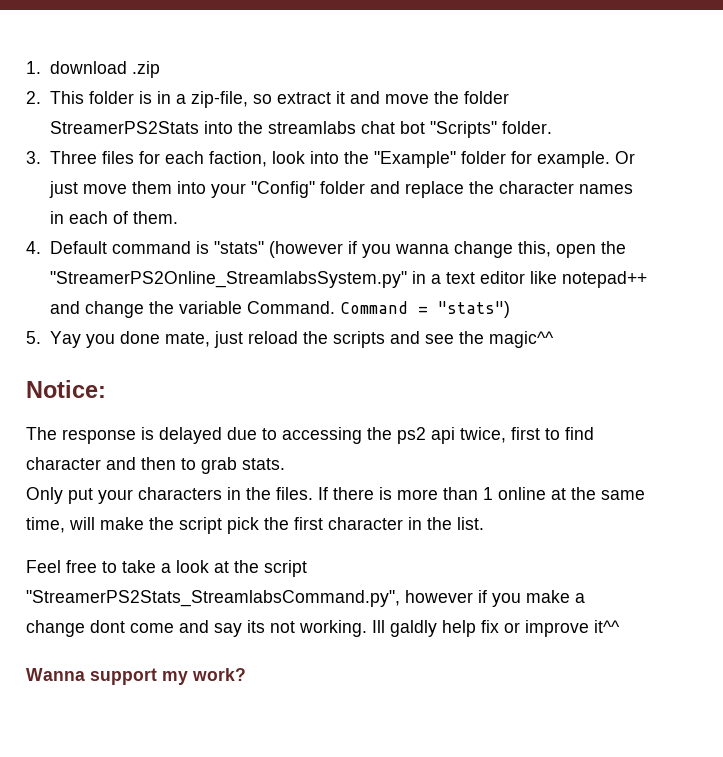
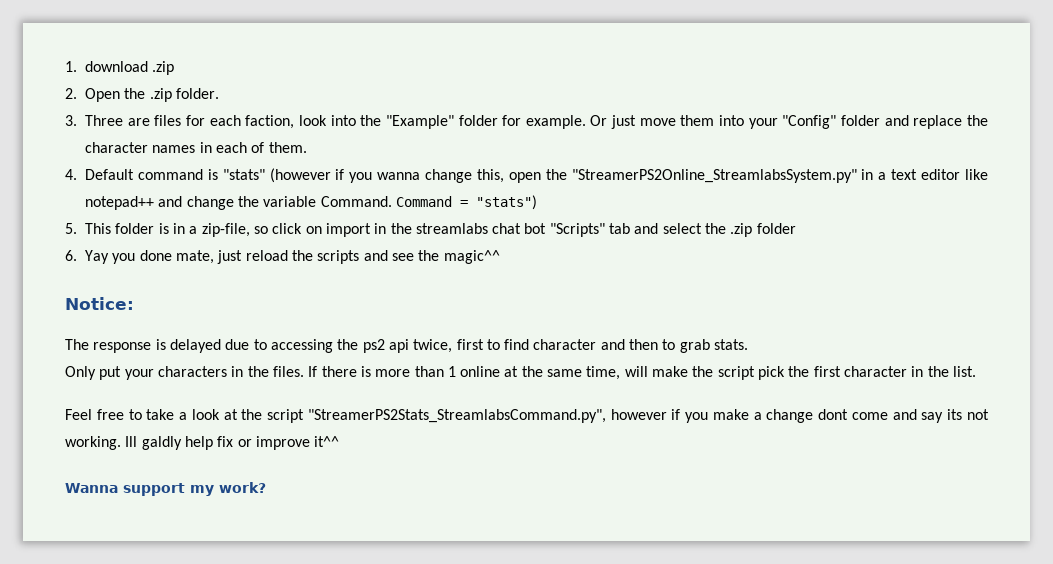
[49,91,509,108] [49,121,497,138] This folder is in a zip-file, so extract it and move the folder StreamerPS2Stats into the streamlabs chat bot "Scripts" -> [85,88,172,102] Open the .zip
(97, 157) none -> [127,118,150,126] are
(41, 337) none -> [85,223,796,237] [65,250,77,261] This folder is in a zip-file, so click on import in the streamlabs chat bot "Scripts" tab and select the .zip folder // 6.

